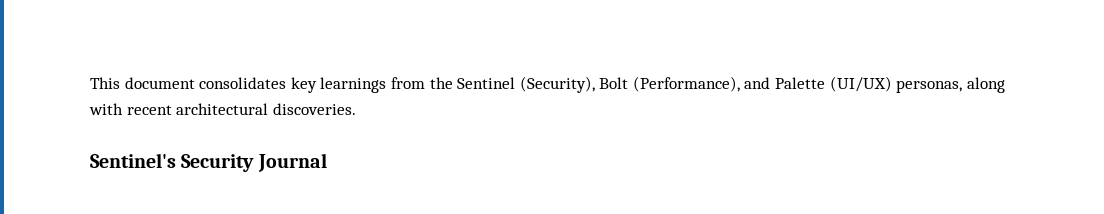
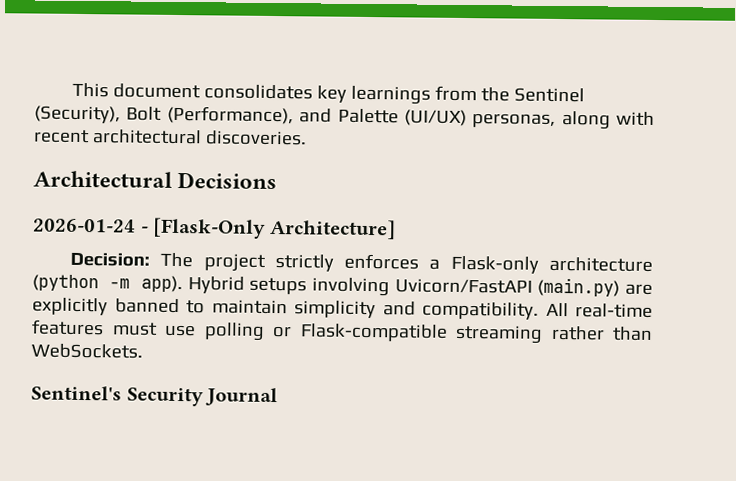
(356, 109) none -> [33,170,278,190] [33,217,396,240] [70,251,653,274] [32,274,653,297] [32,297,653,320] [31,319,653,344] [31,343,143,359] // Architectural Decisions // 2026-01-24 - [Flask-Only Architecture] // Decision: The project strictly enforces a Flask-only architecture (python -m app). Hybrid setups involving Uvicorn/FastAPI (main.py) are explicitly banned to maintain simplicity and compatibility. All real-time features must use polling or Flask-compatible streaming rather than WebSockets.

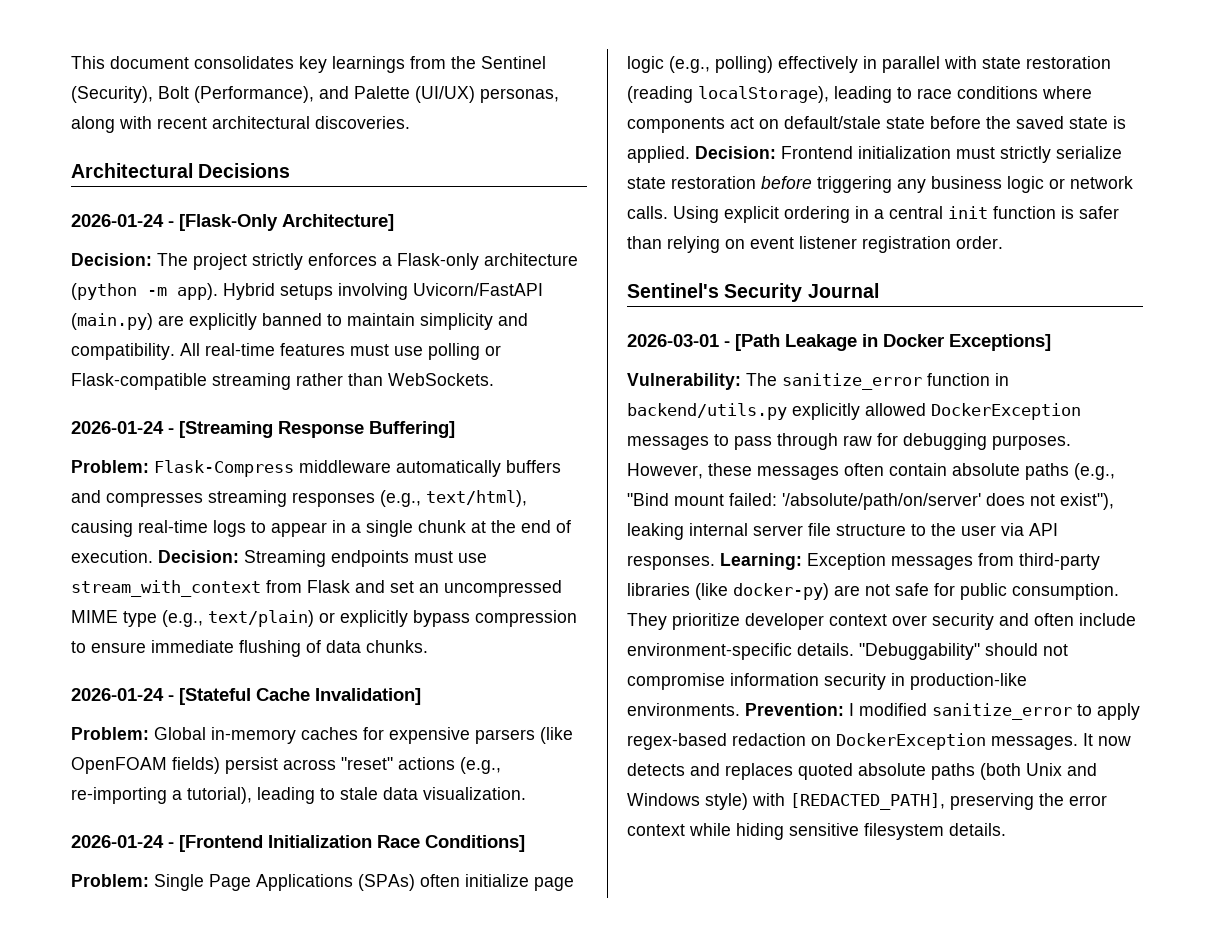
[31,385,279,407] Sentinel's Security Journal -> [71,421,455,438] [71,460,561,477] [71,490,527,507] [71,520,571,537] [71,550,487,567] [71,580,562,597] [71,610,577,627] [71,640,428,657] [71,688,421,705] [71,727,573,744] [71,757,501,774] [71,787,526,804] [71,835,525,852] [71,874,574,891] [627,56,1111,73] [627,86,1092,103] [627,116,1126,133] [627,146,1122,163] [627,176,1133,193] [627,206,1119,223] [627,236,1003,253] [627,283,879,302] [627,334,1051,351] [627,373,1009,390] [627,403,1081,420] [627,433,1071,450] [627,463,1115,480] [627,493,1114,510] [627,523,1058,540] [627,553,1100,570] [627,583,1119,600] [627,613,1136,630] [627,643,1068,660] [627,673,1027,690] [627,703,1140,720] [627,733,1131,750] [627,763,1097,780] [627,793,1107,810] [627,823,1006,840] 2026-01-24 - [Streaming Response Buffering] // Problem: Flask-Compress middleware automatically buffers and compresses streaming responses (e.g., text/html), causing real-time logs to appear in a single chunk at the end of execution. Decision: Streaming endpoints must use stream_with_context from Flask and set an uncompressed MIME type (e.g., text/plain) or explicitly bypass compression to ensure immediate flushing of data chunks. // 2026-01-24 - [Stateful Cache Invalidation] // Problem: Global in-memory caches for expensive parsers (like OpenFOAM fields) persist across "reset" actions (e.g., re-importing a tutorial), leading to stale data visualization. // 2026-01-24 - [Frontend Initialization Race Conditions] // Problem: Single Page Applications (SPAs) often initialize page logic (e.g., polling) effectively in parallel with state restoration (reading localStorage), leading to race conditions where components act on default/stale state before the saved state is applied. Decision: Frontend initialization must strictly serialize state restoration before triggering any business logic or network calls. Using explicit ordering in a central init function is safer than relying on event listener registration order. // Sentinel's Security Journal // 2026-03-01 - [Path Leakage in Docker Exceptions] // Vulnerability: The sanitize_error function in backend/utils.py explicitly allowed DockerException messages to pass through raw for debugging purposes. However, these messages often contain absolute paths (e.g., "Bind mount failed: '/absolute/path/on/server' does not exist"), leaking internal server file structure to the user via API responses. Learning: Exception messages from third-party libraries (like docker-py) are not safe for public consumption. They prioritize developer context over security and often include environment-specific details. "Debuggability" should not compromise information security in production-like environments. Prevention: I modified sanitize_error to apply regex-based redaction on DockerException messages. It now detects and replaces quoted absolute paths (both Unix and Windows style) with [REDACTED_PATH], preserving the error context while hiding sensitive filesystem details.

